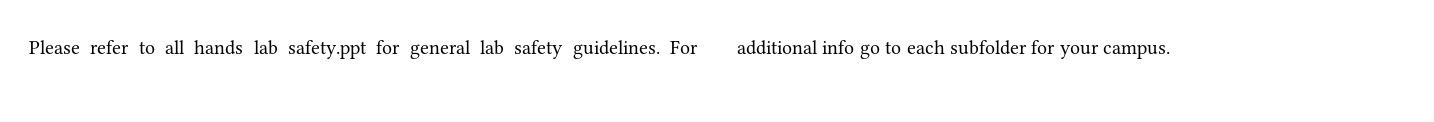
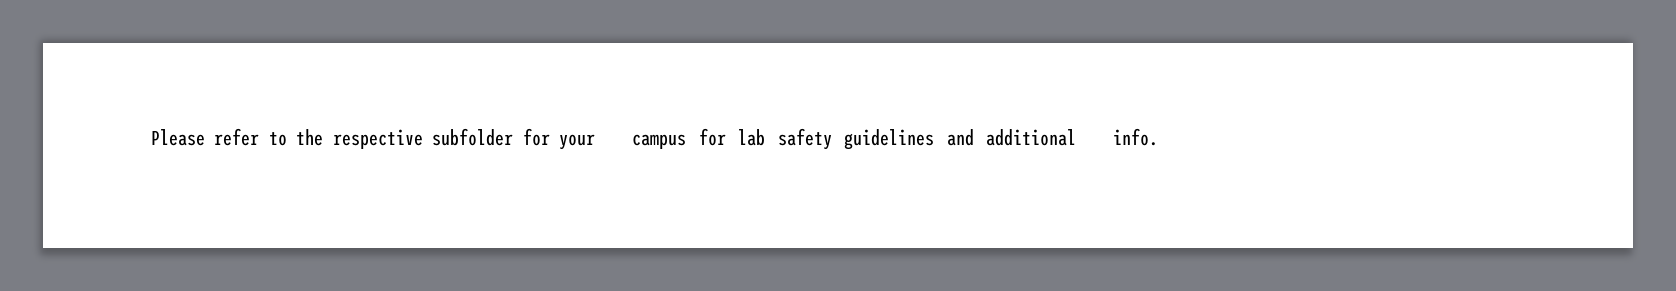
[165,40,1171,59] all hands lab safety.ppt for general lab safety guidelines. For additional info go to each subfolder for your campus. -> [296,128,1158,150] the respective subfolder for your campus for lab safety guidelines and additional info.

